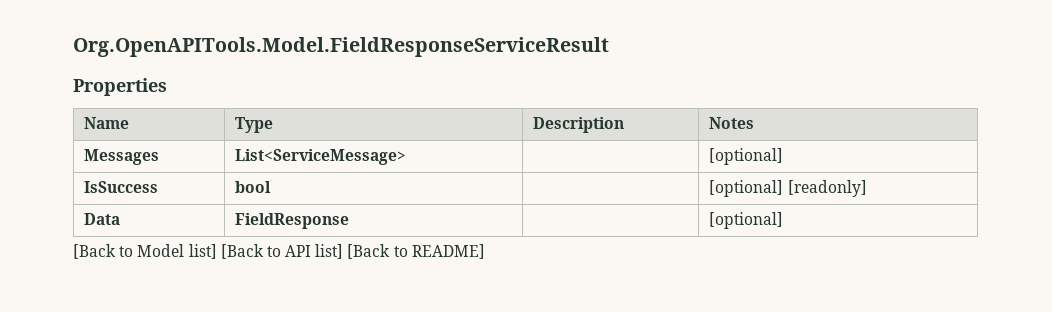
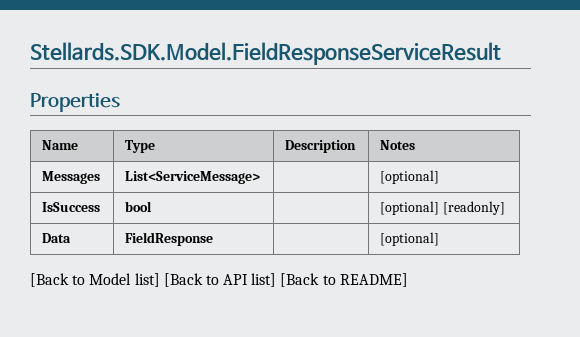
[73,37,609,57] Org.OpenAPITools.Model.FieldResponseServiceResult -> [30,42,501,65] Stellards.SDK.Model.FieldResponseServiceResult

